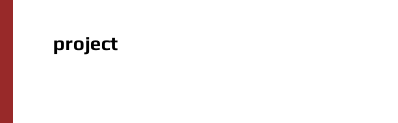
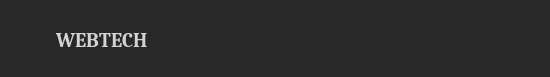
[53,37,118,55] project -> [55,33,147,47] WEBTECH

